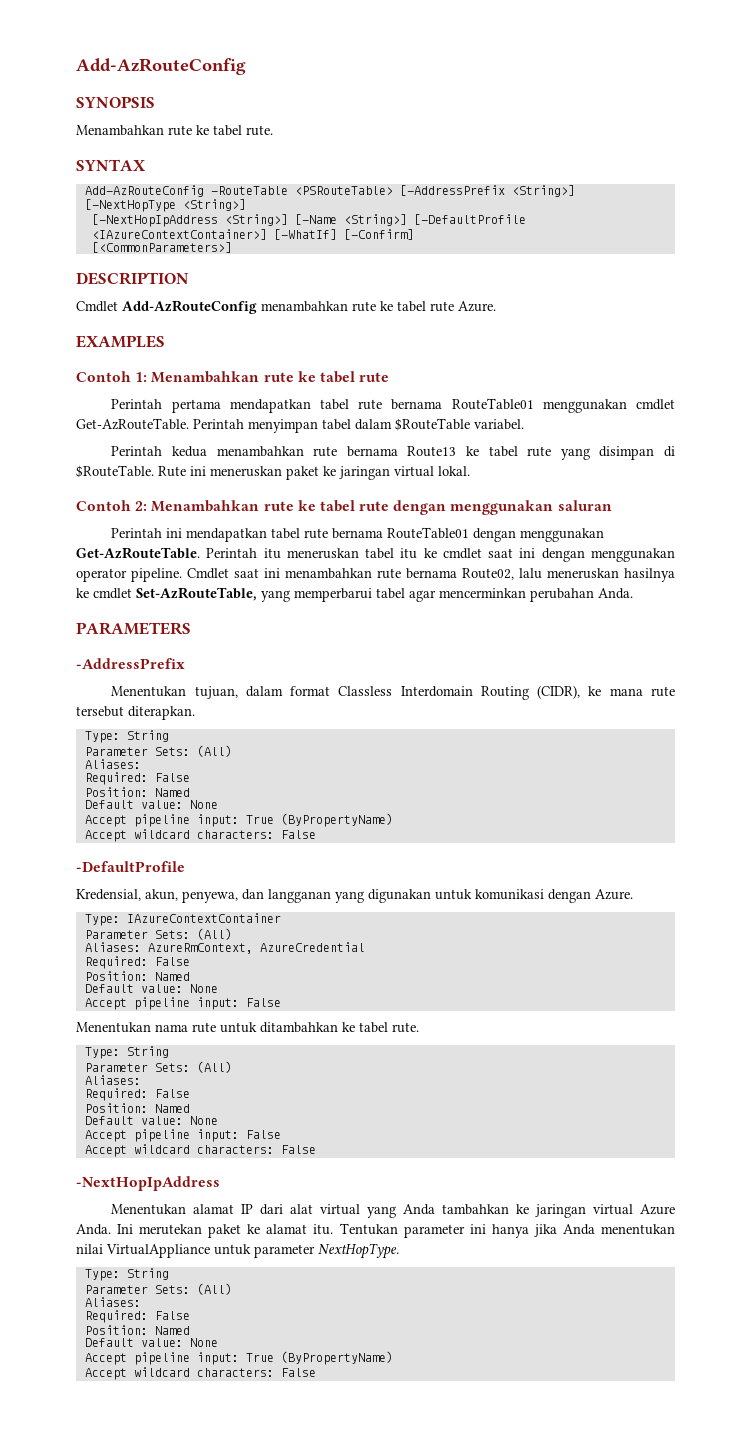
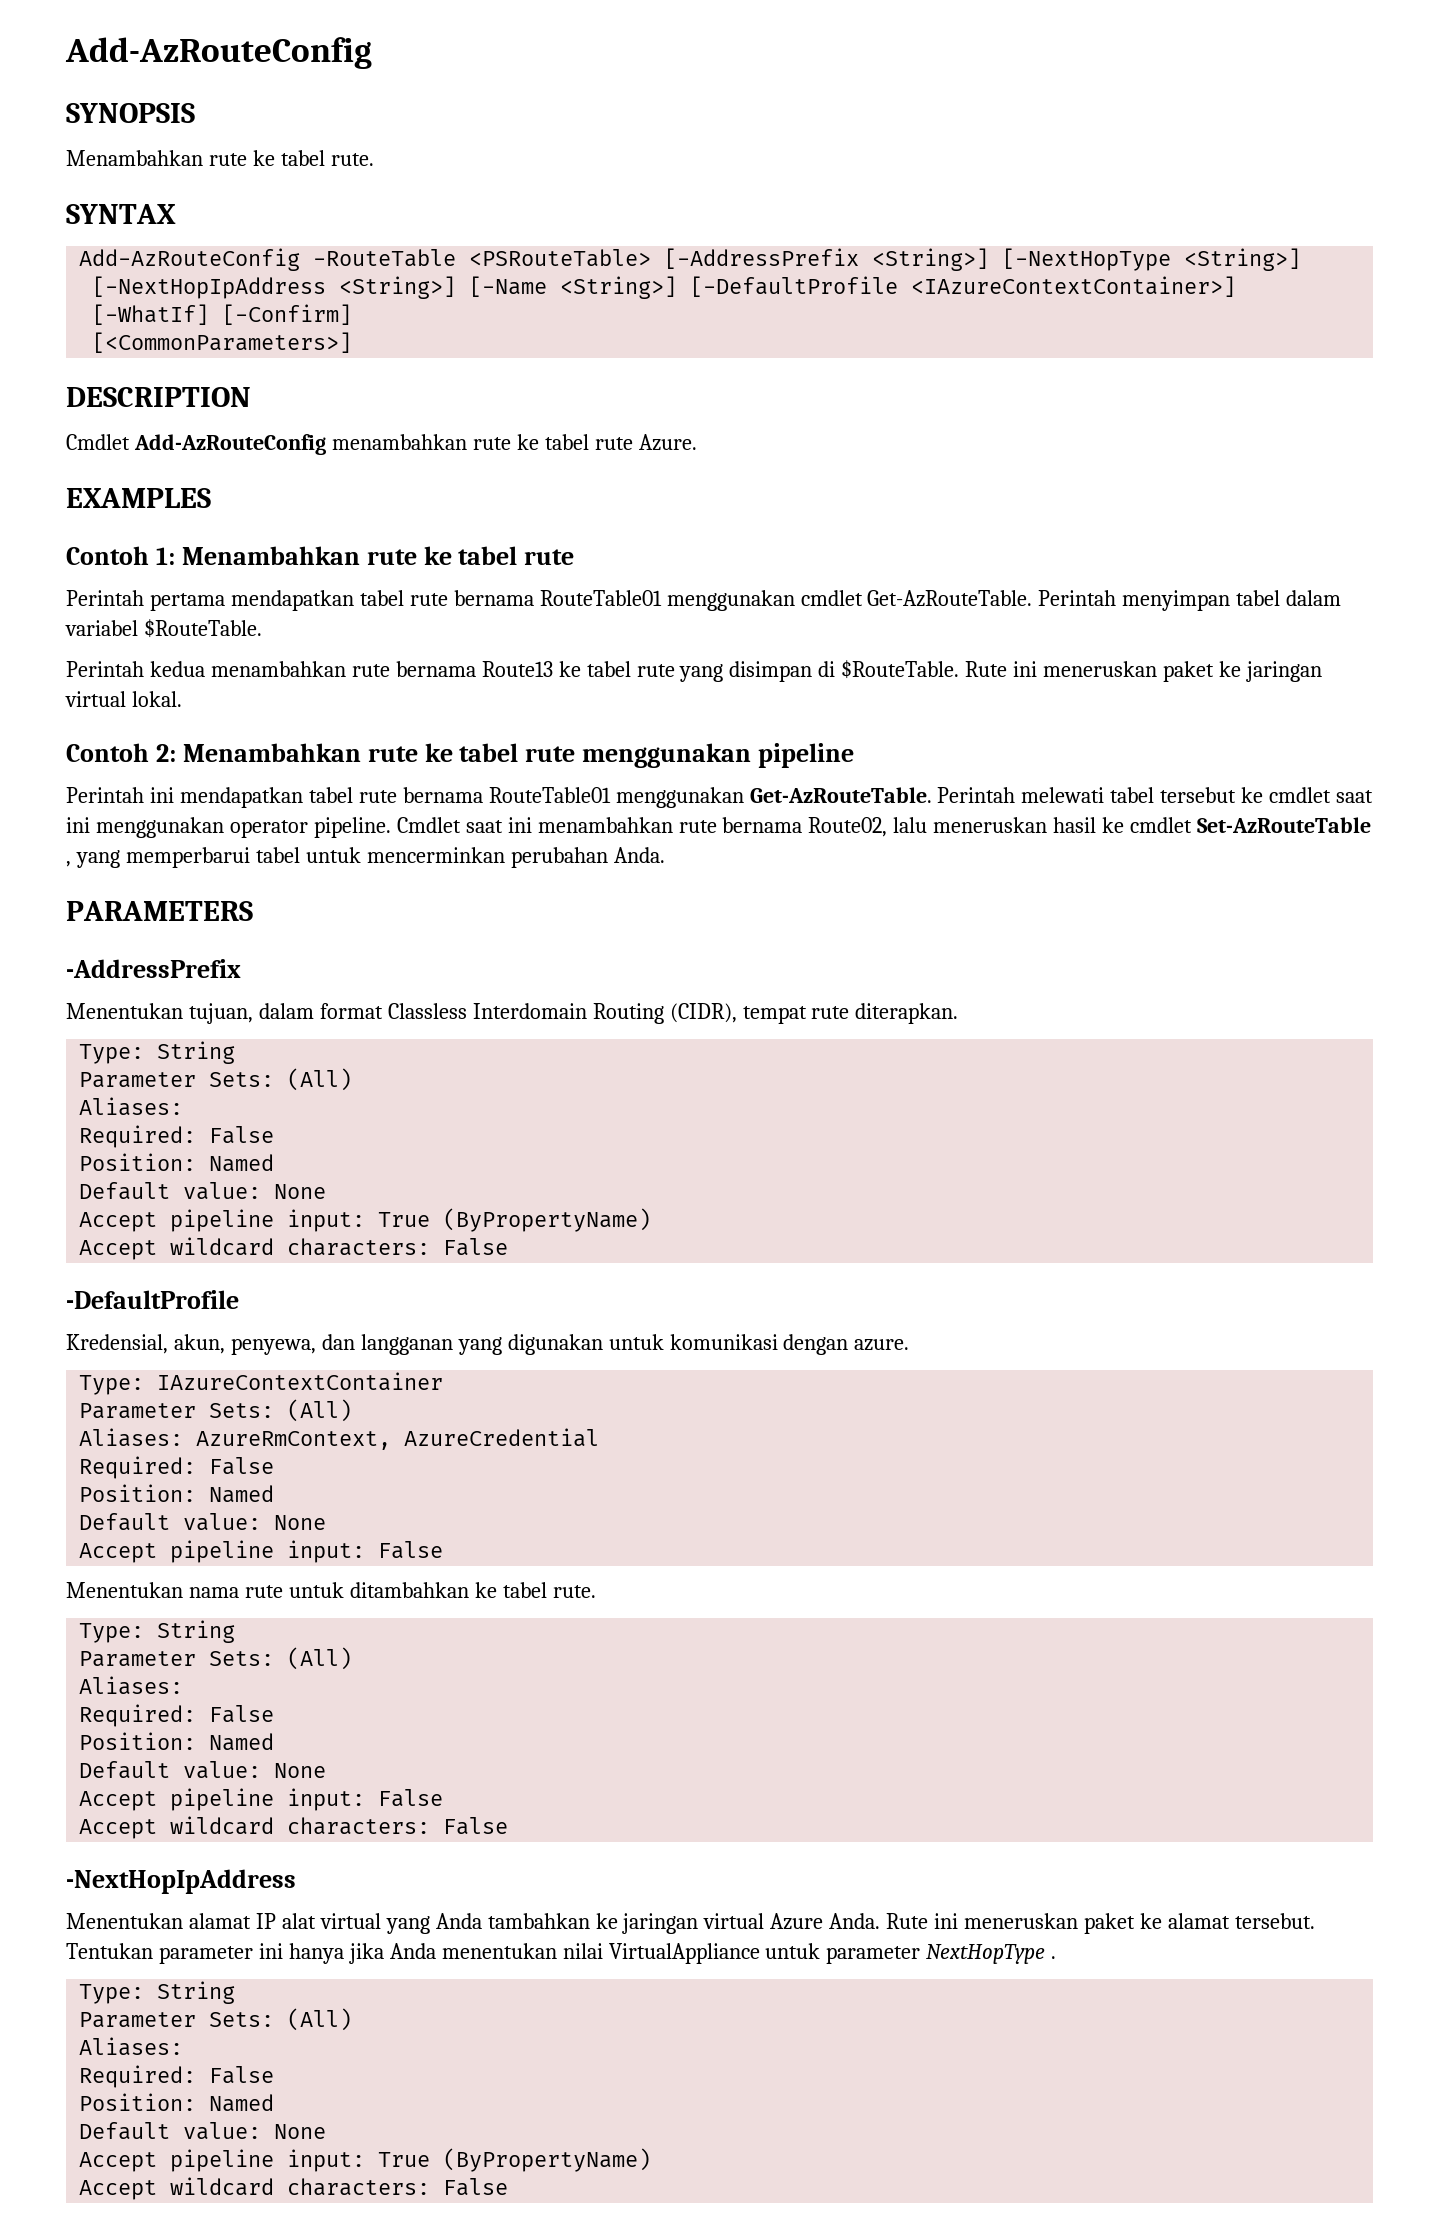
[395,418,524,431] $RouteTable variabel. -> [65,619,262,638] variabel $RouteTable.
[393,500,612,515] dengan menggunakan saluran -> [582,743,855,768] menggunakan pipeline
[473,528,517,542] dengan -> (611, 795) none
[263,548,418,559] itu meneruskan tabel itu -> [1021,787,1237,803] melewati tabel tersebut
[541,548,585,562] dengan -> (90, 825) none
[624,568,675,582] [76,587,257,601] hasilnya ke cmdlet Set-AzRouteTable, -> [1053,817,1372,833] [66,861,71,867] hasil ke cmdlet Set-AzRouteTable ,
[409,590,436,602] agar -> [305,847,361,863] untuk
[588,686,675,697] [76,706,124,717] ke mana rute tersebut -> [742,1006,850,1024] tempat rute
[595,889,633,900] Azure. -> [854,1339,910,1351] azure.
[260,1204,284,1215] dari -> (276, 1921) none
[117,1224,203,1235] Ini merutekan -> [886,1913,1079,1929] Rute ini meneruskan
[313,1224,334,1235] itu. -> [1234,1913,1315,1929] tersebut.
[318,1243,399,1259] NextHopType. -> [926,1944,1057,1964] NextHopType .

